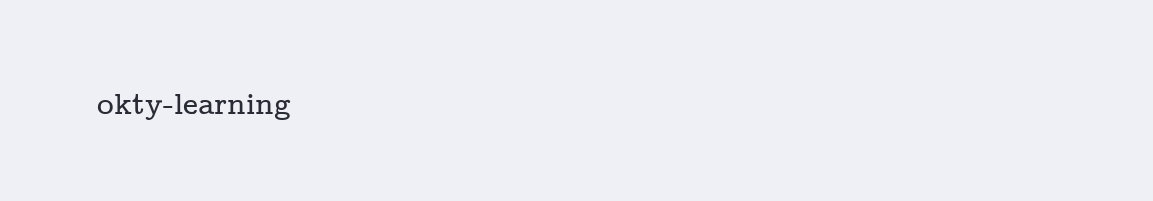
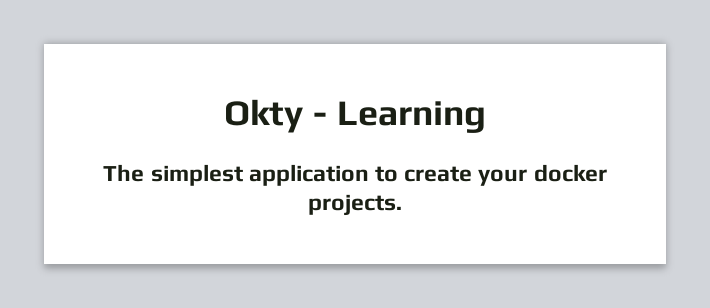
[97,94,291,120] okty-learning -> [224,99,486,133] [103,164,607,186] [308,194,402,216] Okty - Learning // The simplest application to create your docker projects.

